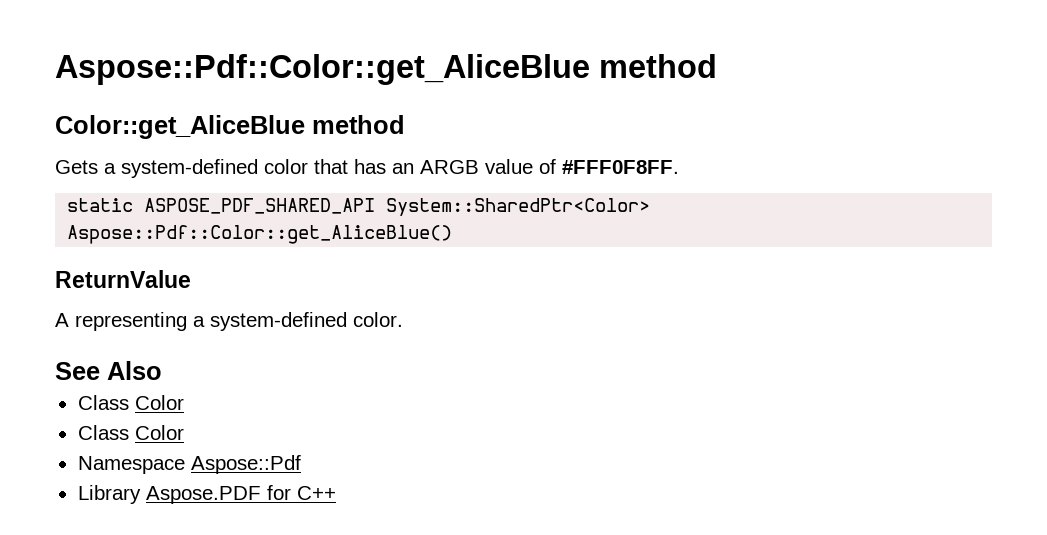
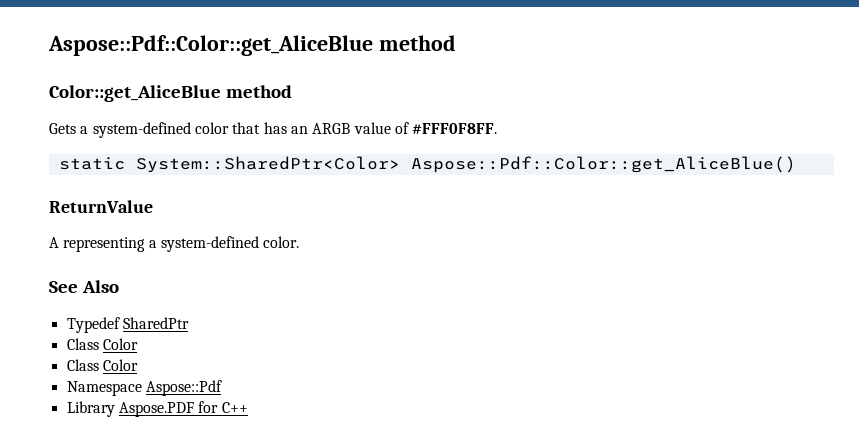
[144,198,376,214] ASPOSE_PDF_SHARED_API -> (125, 163) none
(162, 370) none -> [66,317,189,333] // Typedef SharedPtr

